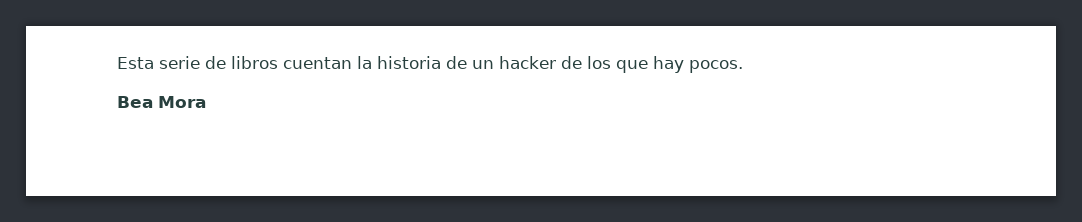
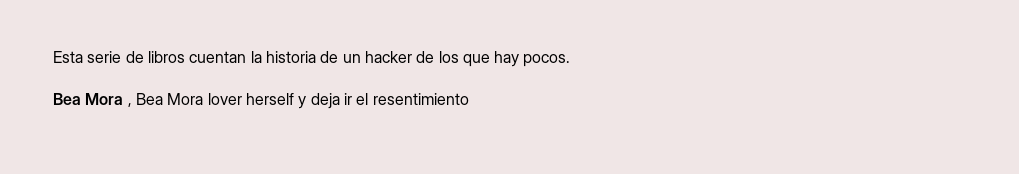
(206, 102) none -> [127,93,469,109] , Bea Mora lover herself y deja ir el resentimiento

